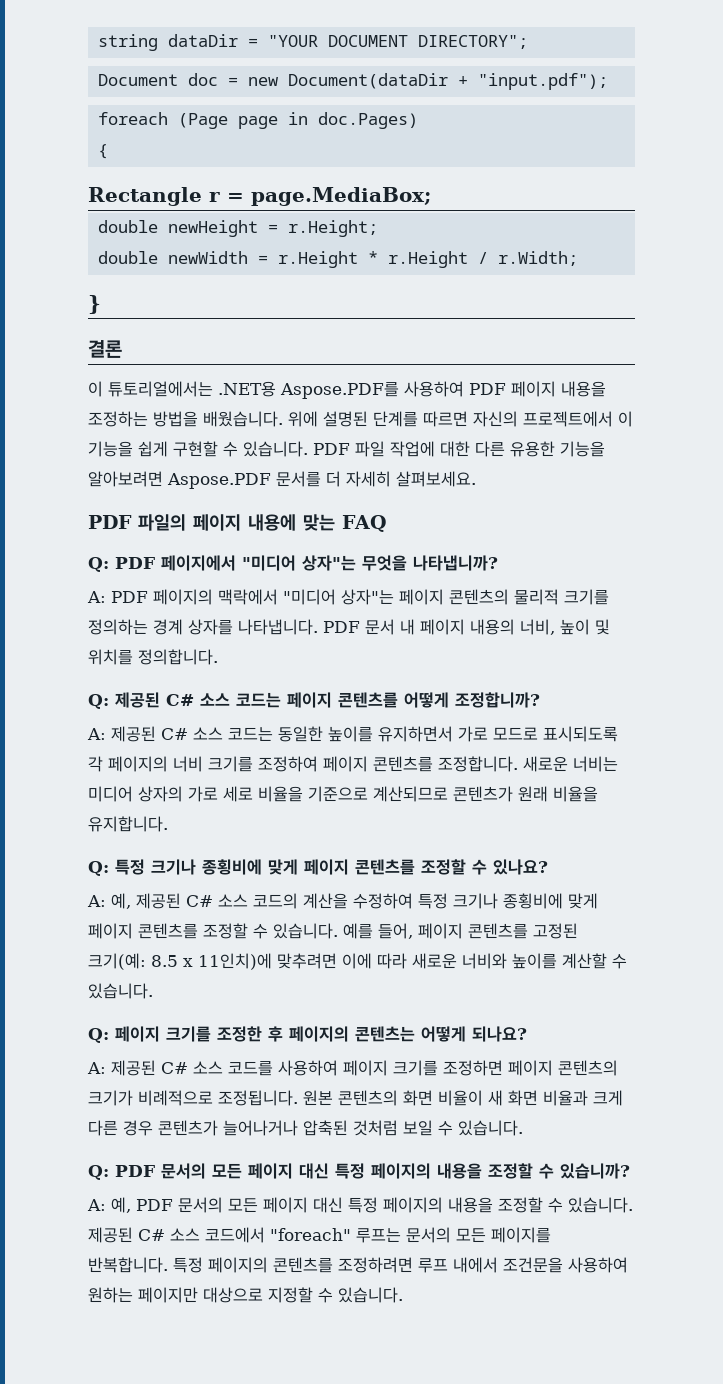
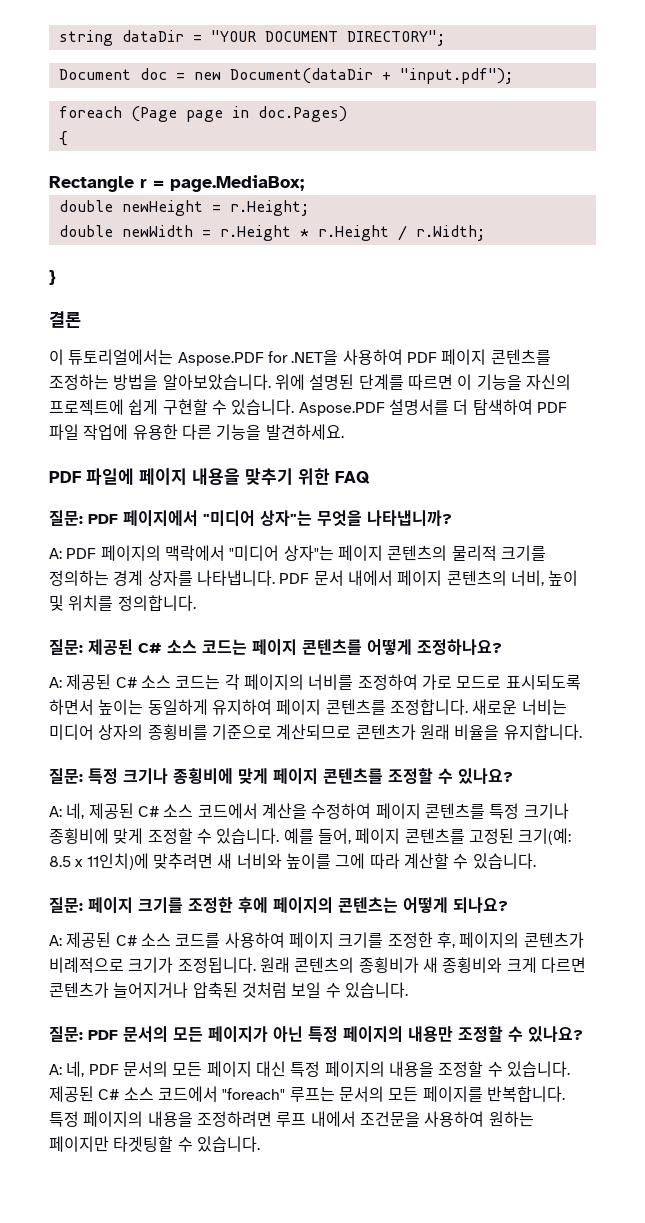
[218,381,399,399] .NET용 Aspose.PDF를 -> [177,350,339,366] Aspose.PDF for .NET을
[561,381,606,397] 내용을 -> [490,349,551,365] 콘텐츠를
[203,411,283,427] 배웠습니다. -> [162,374,271,390] 알아보았습니다.
[473,411,633,427] [88,441,605,457] [88,471,476,489] [88,514,335,531] 자신의 프로젝트에서 이 기능을 쉽게 구현할 수 있습니다. PDF 파일 작업에 대한 다른 유용한 기능을 알아보려면 Aspose.PDF 문서를 더 자세히 살펴보세요. // PDF 파일의 페이지 내용에 맞는 -> [457,374,571,390] [49,399,567,416] [49,424,344,440] [49,468,330,485] 이 기능을 자신의 프로젝트에 쉽게 구현할 수 있습니다. Aspose.PDF 설명서를 더 탐색하여 PDF 파일 작업에 유용한 다른 기능을 발견하세요. // PDF 파일에 페이지 내용을 맞추기 위한
[88,557,109,572] Q: -> [49,510,83,526] 질문:
[400,619,515,635] 내 페이지 내용의 -> [347,570,507,586] 내에서 페이지 콘텐츠의
[88,694,109,709] Q: -> [49,639,83,655] 질문:
[455,692,540,708] 조정합니까? -> [417,639,502,655] 조정하나요?
[278,726,618,742] [88,756,318,772] 동일한 높이를 유지하면서 가로 모드로 표시되도록 각 페이지의 너비 크기를 조정하여 -> [224,674,581,690] [49,699,272,715] 각 페이지의 너비를 조정하여 가로 모드로 표시되도록 하면서 높이는 동일하게 유지하여
[188,786,303,802] 가로 세로 비율을 -> [147,724,208,740] 종횡비를
[88,861,109,876] Q: -> [49,768,83,784] 질문:
[111,893,298,909] 예, 제공된 C# 소스 코드의 -> [66,803,258,819] 네, 제공된 C# 소스 코드에서
[418,893,598,909] [88,923,198,939] 특정 크기나 종횡비에 맞게 페이지 콘텐츠를 -> [375,803,569,819] [49,828,144,844] 페이지 콘텐츠를 특정 크기나 종횡비에 맞게
[342,953,557,969] 이에 따라 새로운 너비와 높이를 -> [217,853,400,869] 새 너비와 높이를 그에 따라
[88,1026,283,1043] Q: 페이지 크기를 조정한 후 -> [49,897,268,914] 질문: 페이지 크기를 조정한 후에
[443,1060,618,1076] [88,1090,623,1106] [88,1120,298,1136] 조정하면 페이지 콘텐츠의 크기가 비례적으로 조정됩니다. 원본 콘텐츠의 화면 비율이 새 화면 비율과 크게 다른 경우 콘텐츠가 늘어나거나 -> [387,932,584,948] [49,957,586,973] [49,982,189,998] 조정한 후, 페이지의 콘텐츠가 비례적으로 크기가 조정됩니다. 원래 콘텐츠의 종횡비가 새 종횡비와 크게 다르면 콘텐츠가 늘어지거나
[88,1163,630,1180] [87,1197,131,1213] Q: PDF 문서의 모든 페이지 대신 특정 페이지의 내용을 조정할 수 있습니까? // A: 예, -> [49,1026,583,1043] [49,1061,85,1077] 질문: PDF 문서의 모든 페이지가 아닌 특정 페이지의 내용만 조정할 수 있나요? // A: 네,
[273,1257,333,1273] 콘텐츠를 -> [147,1111,193,1127] 내용을
[203,1287,313,1303] 대상으로 지정할 -> [113,1136,174,1152] 타겟팅할

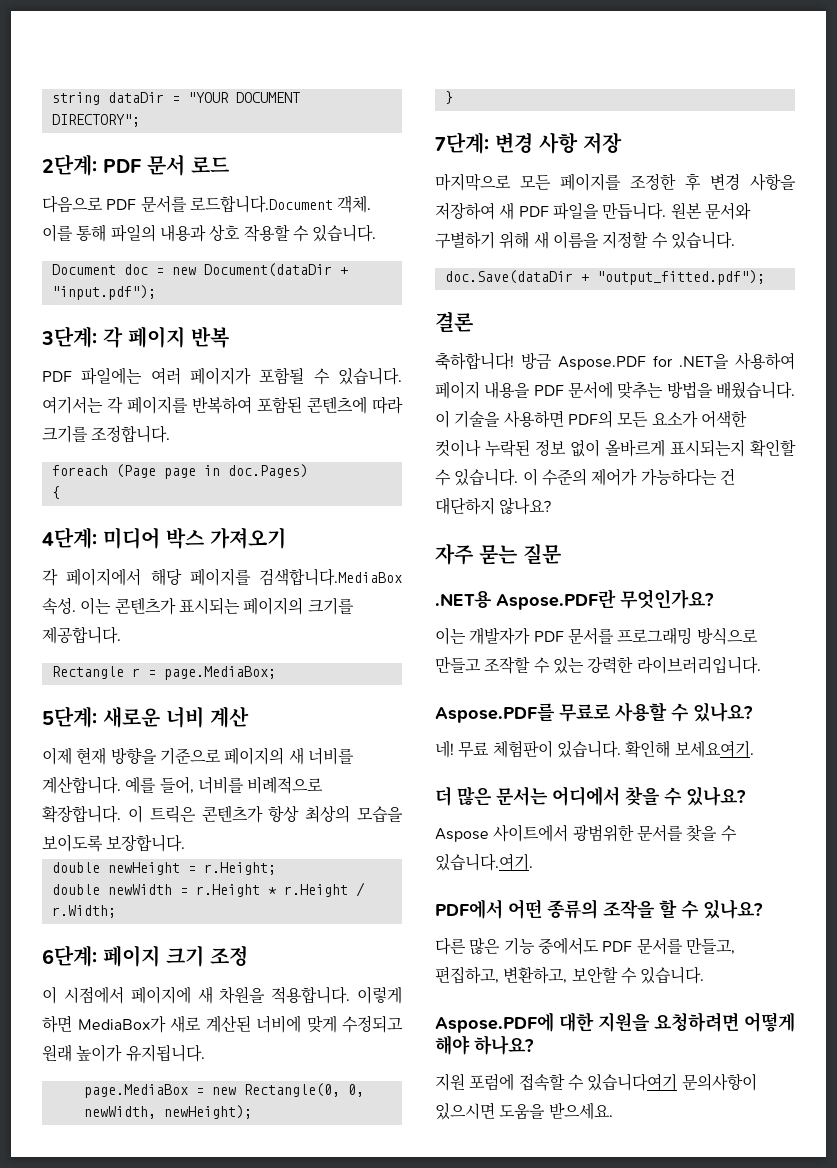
(445, 38) none -> [42,154,229,176] [42,195,372,213] [42,224,377,242] // 2단계: PDF 문서 로드 // 다음으로 PDF 문서를 로드합니다.Document 객체. 이를 통해 파일의 내용과 상호 작용할 수 있습니다.
(513, 76) none -> [41,326,229,348] [42,367,402,385] [42,396,403,414] [42,425,171,443] // 3단계: 각 페이지 반복 // PDF 파일에는 여러 페이지가 포함될 수 있습니다. 여기서는 각 페이지를 반복하여 포함된 콘텐츠에 따라 크기를 조정합니다.
[49,175,304,192] Rectangle r = page.MediaBox; -> [42,527,286,549] [42,568,402,586] [42,597,354,615] [42,626,121,644] [51,666,276,680] [42,706,249,728] [42,747,354,765] [42,776,324,794] [42,805,403,823] [42,834,186,852] 4단계: 미디어 박스 가져오기 // 각 페이지에서 해당 페이지를 검색합니다.MediaBox 속성. 이는 콘텐츠가 표시되는 페이지의 크기를 제공합니다. // Rectangle r = page.MediaBox; // 5단계: 새로운 너비 계산 // 이제 현재 방향을 기준으로 페이지의 새 너비를 계산합니다. 예를 들어, 너비를 비례적으로 확장합니다. 이 트릭은 콘텐츠가 항상 최상의 모습을 보이도록 보장합니다.
[49,270,56,285] } -> [42,945,248,967] [42,986,403,1004] [42,1015,403,1033] [42,1044,205,1062] [83,1083,364,1098] [83,1105,252,1119] [444,91,453,104] [435,132,622,154] [435,173,796,191] [435,202,751,220] [435,231,735,249] [444,270,765,285] 6단계: 페이지 크기 조정 // 이 시점에서 페이지에 새 차원을 적용합니다. 이렇게 하면 MediaBox가 새로 계산된 너비에 맞게 수정되고 원래 높이가 유지됩니다. // page.MediaBox = new Rectangle(0, 0, newWidth, newHeight); // } // 7단계: 변경 사항 저장 // 마지막으로 모든 페이지를 조정한 후 변경 사항을 저장하여 새 PDF 파일을 만듭니다. 원본 문서와 구별하기 위해 새 이름을 지정할 수 있습니다. // doc.Save(dataDir + "output_fitted.pdf");
[49,349,174,365] 이 튜토리얼에서는 -> [435,352,552,370] 축하합니다! 방금
[406,349,551,365] [49,374,571,390] [49,399,567,416] [49,424,344,440] [49,468,370,485] [49,510,452,527] [49,545,546,561] [49,570,579,586] [49,595,196,611] [49,639,502,656] [49,674,581,690] [49,699,567,715] [49,724,582,740] [49,768,513,785] [49,803,569,819] [49,828,572,845] [49,853,536,870] [49,897,508,914] [49,932,584,948] [49,957,586,973] [49,982,408,998] [49,1026,583,1043] [49,1061,570,1077] [49,1086,565,1102] [49,1111,534,1127] [49,1136,260,1152] PDF 페이지 콘텐츠를 조정하는 방법을 알아보았습니다. 위에 설명된 단계를 따르면 이 기능을 자신의 프로젝트에 쉽게 구현할 수 있습니다. Aspose.PDF 설명서를 더 탐색하여 PDF 파일 작업에 유용한 다른 기능을 발견하세요. // PDF 파일에 페이지 내용을 맞추기 위한 FAQ // 질문: PDF 페이지에서 "미디어 상자"는 무엇을 나타냅니까? // A: PDF 페이지의 맥락에서 "미디어 상자"는 페이지 콘텐츠의 물리적 크기를 정의하는 경계 상자를 나타냅니다. PDF 문서 내에서 페이지 콘텐츠의 너비, 높이 및 위치를 정의합니다. // 질문: 제공된 C# 소스 코드는 페이지 콘텐츠를 어떻게 조정하나요? // A: 제공된 C# 소스 코드는 각 페이지의 너비를 조정하여 가로 모드로 표시되도록 하면서 높이는 동일하게 유지하여 페이지 콘텐츠를 조정합니다. 새로운 너비는 미디어 상자의 종횡비를 기준으로 계산되므로 콘텐츠가 원래 비율을 유지합니다. // 질문: 특정 크기나 종횡비에 맞게 페이지 콘텐츠를 조정할 수 있나요? // A: 네, 제공된 C# 소스 코드에서 계산을 수정하여 페이지 콘텐츠를 특정 크기나 종횡비에 맞게 조정할 수 있습니다. 예를 들어, 페이지 콘텐츠를 고정된 크기(예: 8.5 x 11인치)에 맞추려면 새 너비와 높이를 그에 따라 계산할 수 있습니다. // 질문: 페이지 크기를 조정한 후에 페이지의 콘텐츠는 어떻게 되나요? // A: 제공된 C# 소스 코드를 사용하여 페이지 크기를 조정한 후, 페이지의 콘텐츠가 비례적으로 크기가 조정됩니다. 원래 콘텐츠의 종횡비가 새 종횡비와 크게 다르면 콘텐츠가 늘어지거나 압축된 것처럼 보일 수 있습니다. // 질문: PDF 문서의 모든 페이지가 아닌 특정 페이지의 내용만 조정할 수 있나요? // A: 네, PDF 문서의 모든 페이지 대신 특정 페이지의 내용을 조정할 수 있습니다. 제공된 C# 소스 코드에서 "foreach" 루프는 문서의 모든 페이지를 반복합니다. 특정 페이지의 내용을 조정하려면 루프 내에서 조건문을 사용하여 원하는 페이지만 타겟팅할 수 있습니다. -> [435,381,795,399] [435,410,747,428] [435,439,796,457] [435,468,735,486] [435,497,552,515] [435,543,561,565] [435,589,714,610] [435,627,758,645] [435,656,761,674] [435,702,753,723] [435,740,754,758] [435,786,746,806] [435,824,737,842] [435,853,533,871] [435,899,763,919] [435,937,735,955] [435,966,705,984] [435,1012,795,1033] [435,1035,534,1055] [435,1073,757,1091] [435,1102,613,1120] 페이지 내용을 PDF 문서에 맞추는 방법을 배웠습니다. 이 기술을 사용하면 PDF의 모든 요소가 어색한 컷이나 누락된 정보 없이 올바르게 표시되는지 확인할 수 있습니다. 이 수준의 제어가 가능하다는 건 대단하지 않나요? // 자주 묻는 질문 // .NET용 Aspose.PDF란 무엇인가요? // 이는 개발자가 PDF 문서를 프로그래밍 방식으로 만들고 조작할 수 있는 강력한 라이브러리입니다. // Aspose.PDF를 무료로 사용할 수 있나요? // 네! 무료 체험판이 있습니다. 확인해 보세요여기. // 더 많은 문서는 어디에서 찾을 수 있나요? // Aspose 사이트에서 광범위한 문서를 찾을 수 있습니다.여기. // PDF에서 어떤 종류의 조작을 할 수 있나요? // 다른 많은 기능 중에서도 PDF 문서를 만들고, 편집하고, 변환하고, 보안할 수 있습니다. // Aspose.PDF에 대한 지원을 요청하려면 어떻게 해야 하나요? // 지원 포럼에 접속할 수 있습니다여기 문의사항이 있으시면 도움을 받으세요.

